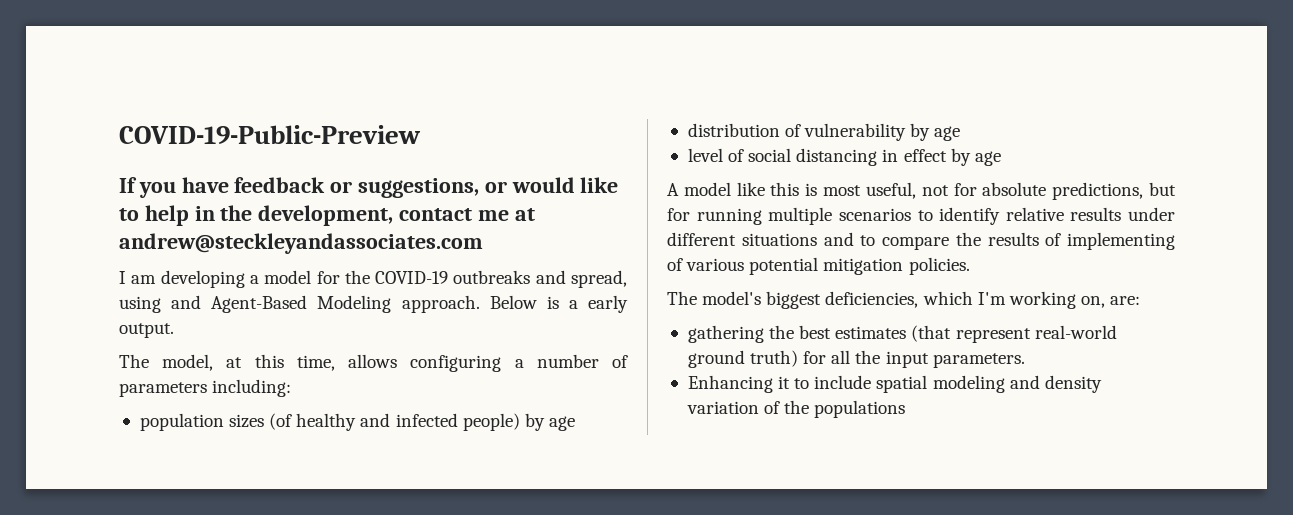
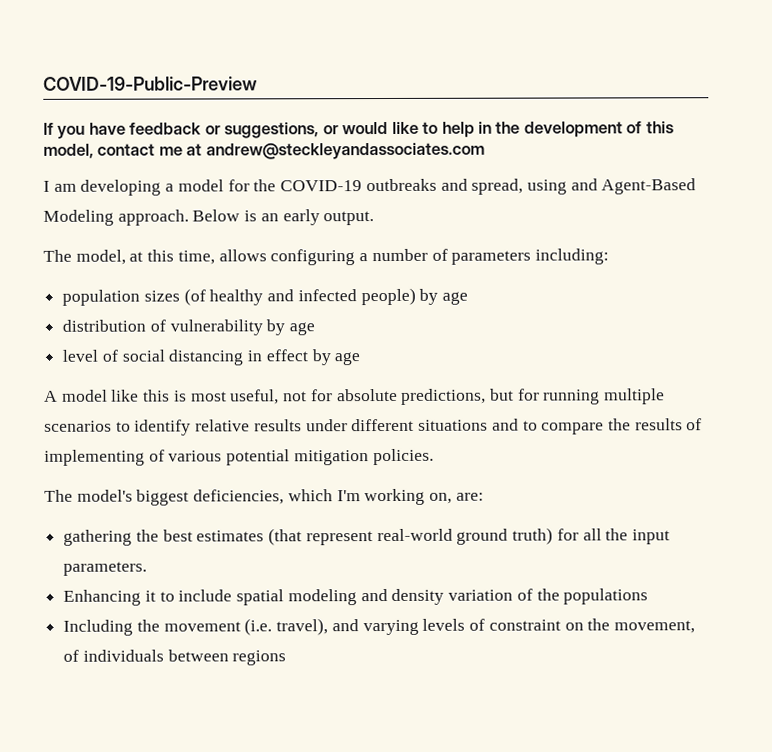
[258,205,394,226] development, -> [523,121,674,138] [43,143,94,159] development of this model,
[568,300,578,309] a -> [260,213,279,222] an
(906, 409) none -> [63,618,695,636] [63,649,287,666] // Including the movement (i.e. travel), and varying levels of constraint on the movement, of individuals between regions

